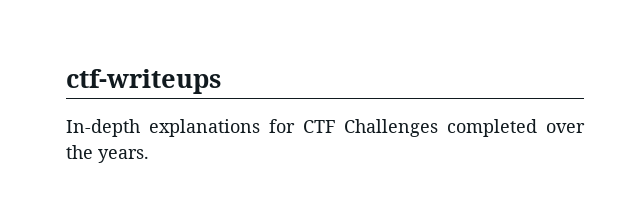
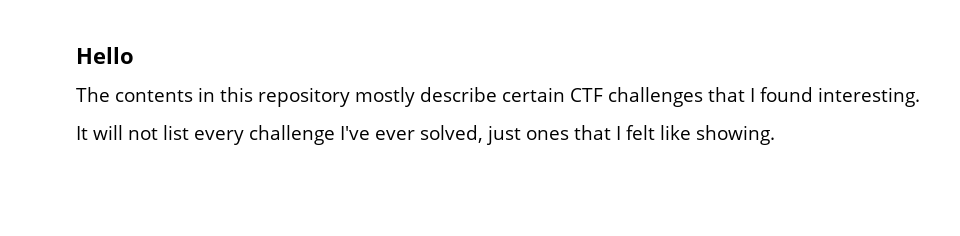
[66,69,221,94] [66,119,585,137] [66,145,149,163] ctf-writeups // In-depth explanations for CTF Challenges completed over the years. -> [76,47,134,64] [76,87,920,107] [76,125,775,145] Hello // The contents in this repository mostly describe certain CTF challenges that I found interesting. // It will not list every challenge I've ever solved, just ones that I felt like showing.

